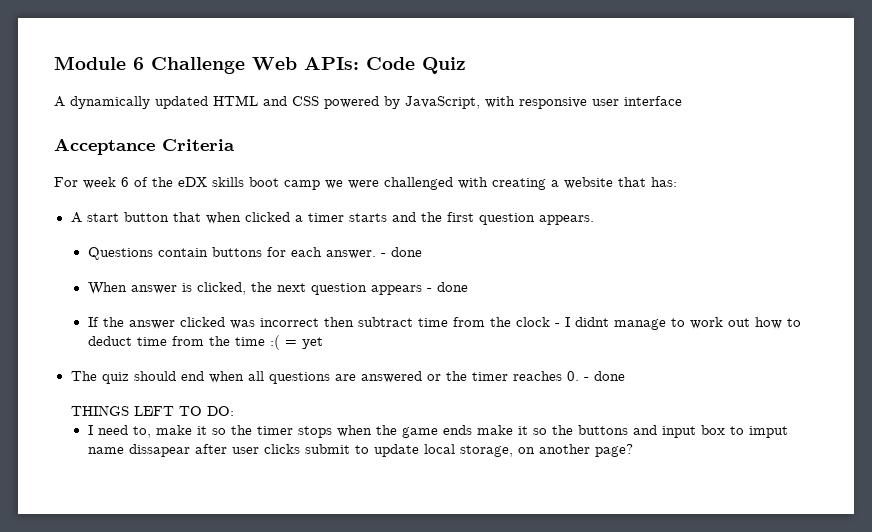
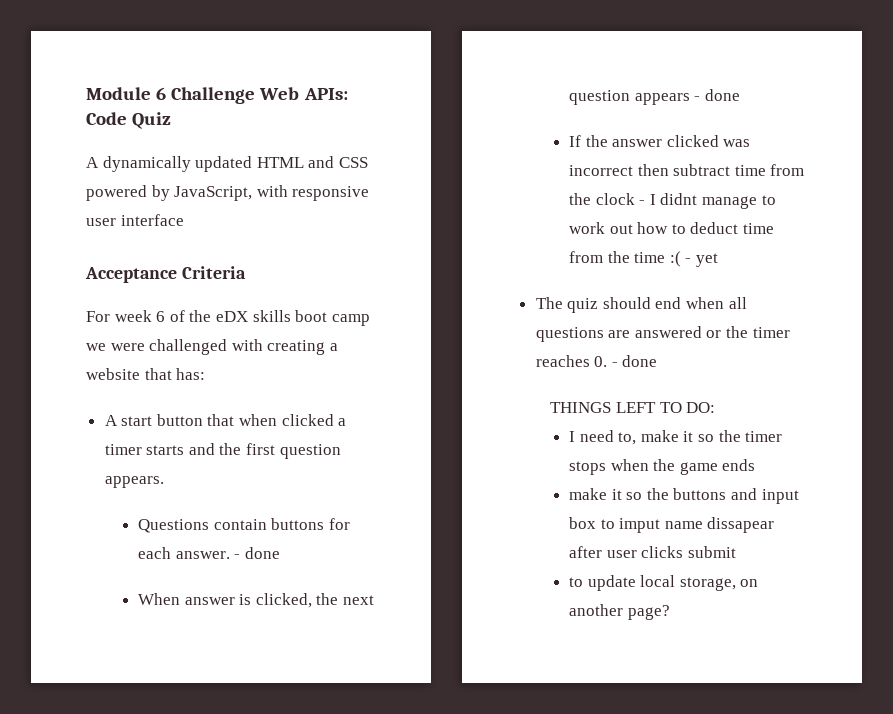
[284,340,297,346] = -> [685,258,692,263] -
(472, 430) none -> (756, 465) //
(350, 449) none -> (736, 552) //

